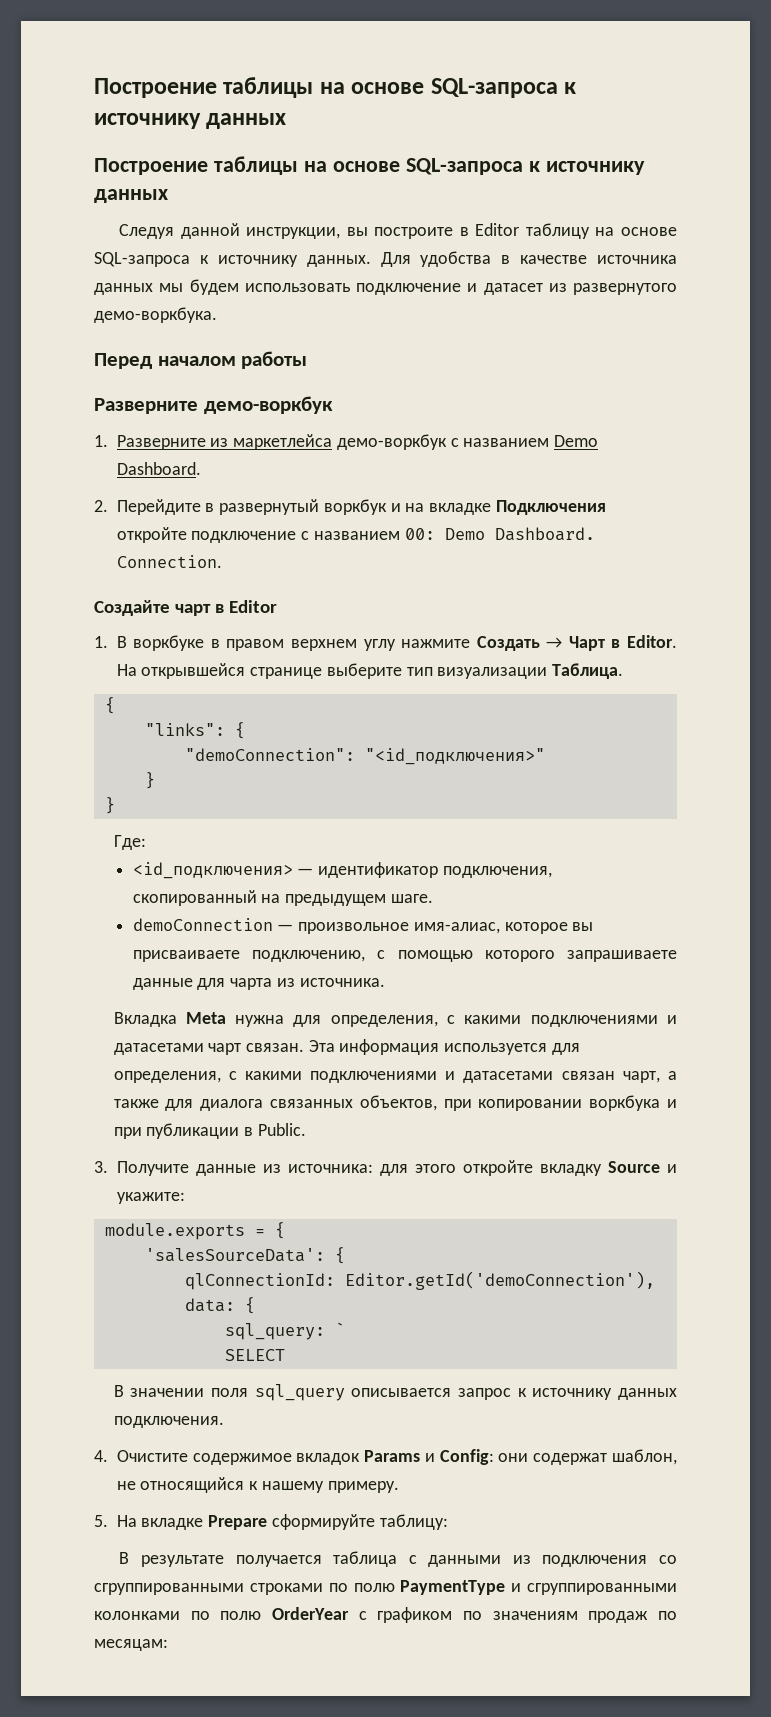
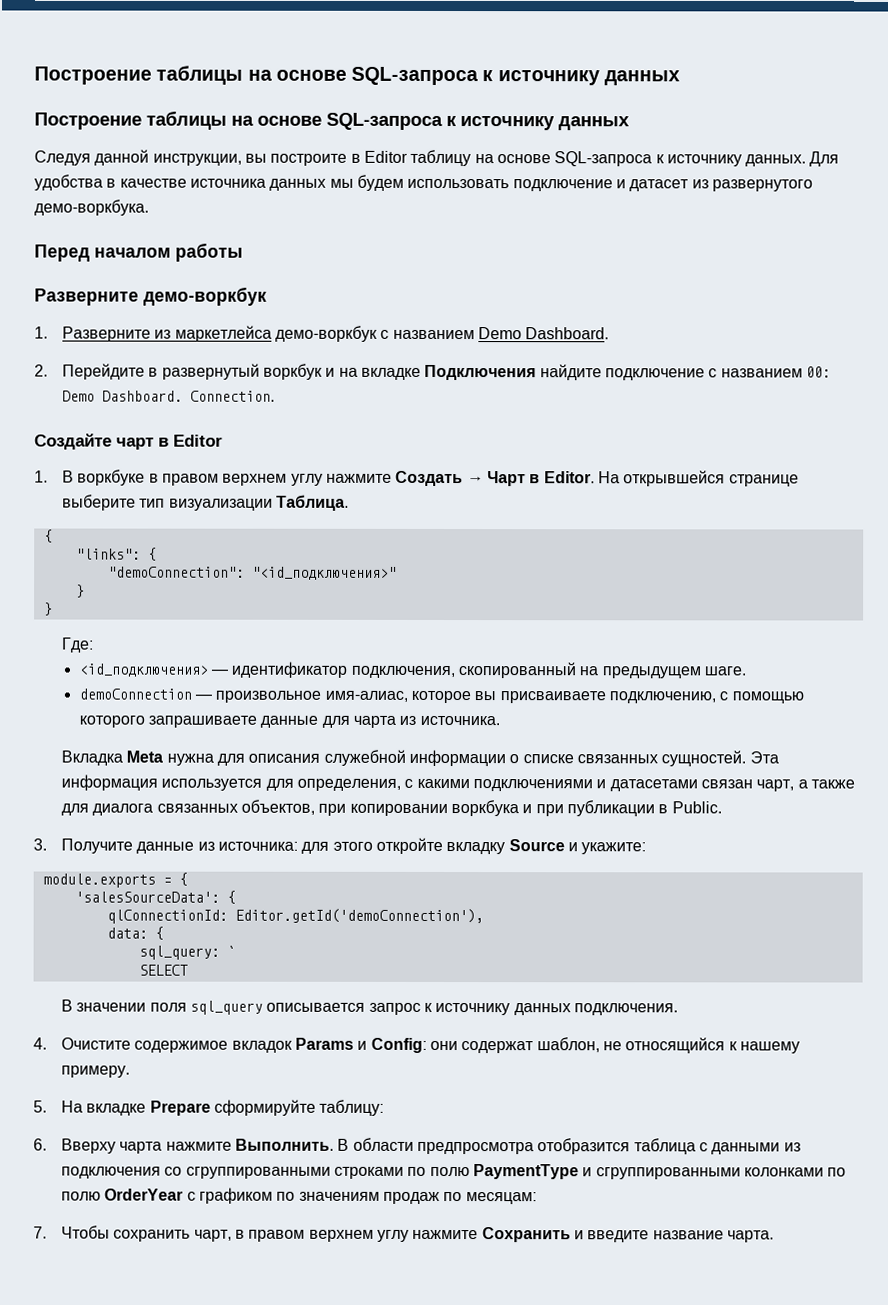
[116,527,187,543] откройте -> [539,364,602,381] найдите
[330,1015,678,1027] [113,1043,304,1055] определения, с какими подключениями и датасетами чарт связан. -> [248,749,747,767] описания служебной информации о списке связанных сущностей.
[119,1552,322,1567] В результате получается -> [33,1137,631,1155] 6. Вверху чарта нажмите Выполнить. В области предпросмотра отобразится
(168, 1645) none -> [33,1225,774,1243] // 7. Чтобы сохранить чарт, в правом верхнем углу нажмите Сохранить и введите название чарта.

